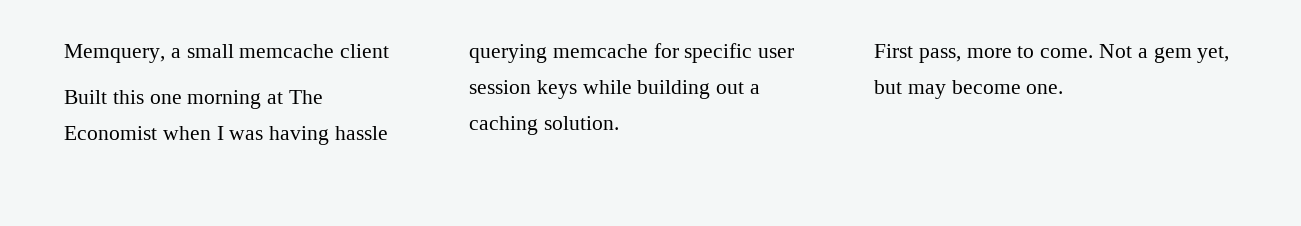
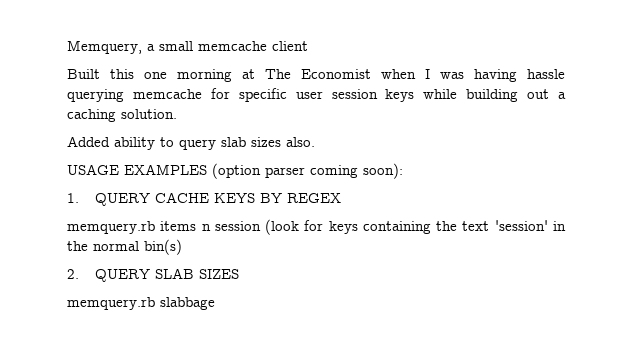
[874,44,1230,63] [874,80,1064,99] First pass, more to come. Not a gem yet, but may become one. -> [67,136,315,150] [67,163,403,179] [67,192,342,206] [67,219,566,235] [67,239,182,255] [67,268,240,282] [67,297,215,310] Added ability to query slab sizes also. // USAGE EXAMPLES (option parser coming soon): // 1. QUERY CACHE KEYS BY REGEX // memquery.rb items n session (look for keys containing the text 'session' in the normal bin(s) // 2. QUERY SLAB SIZES // memquery.rb slabbage

